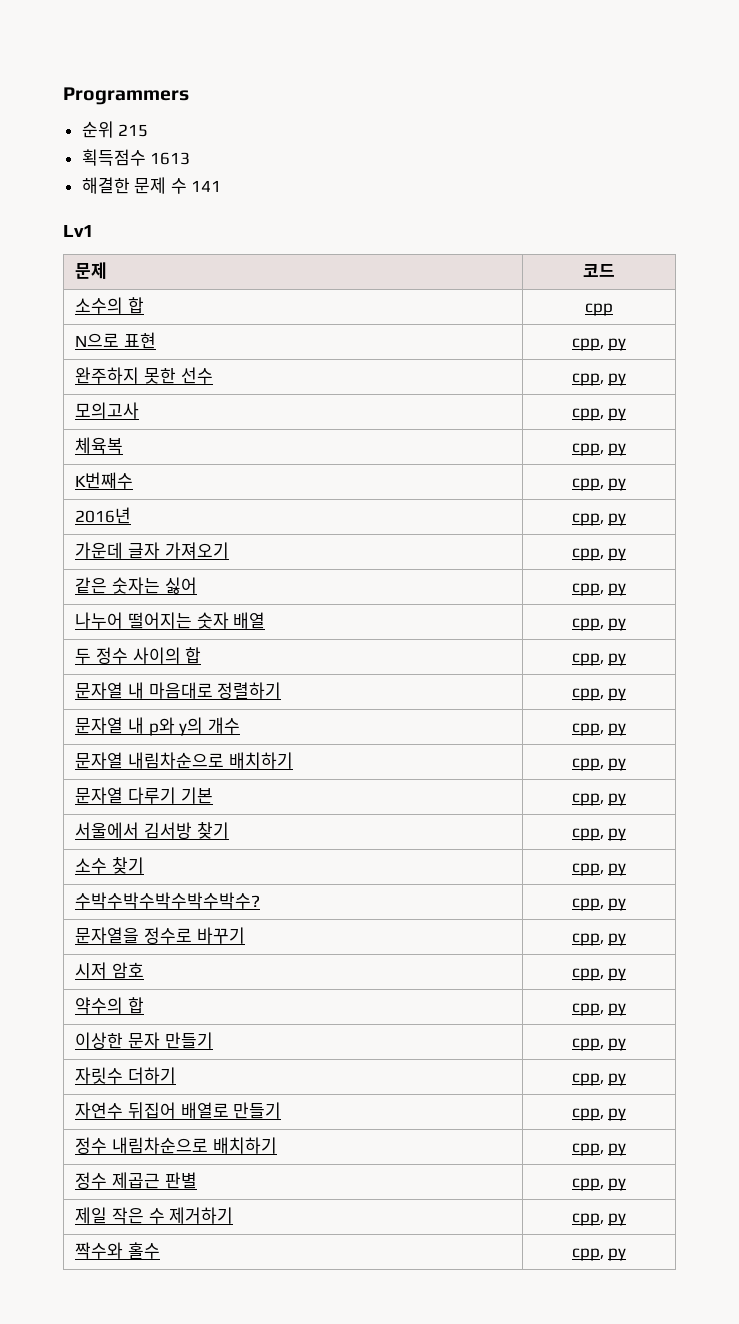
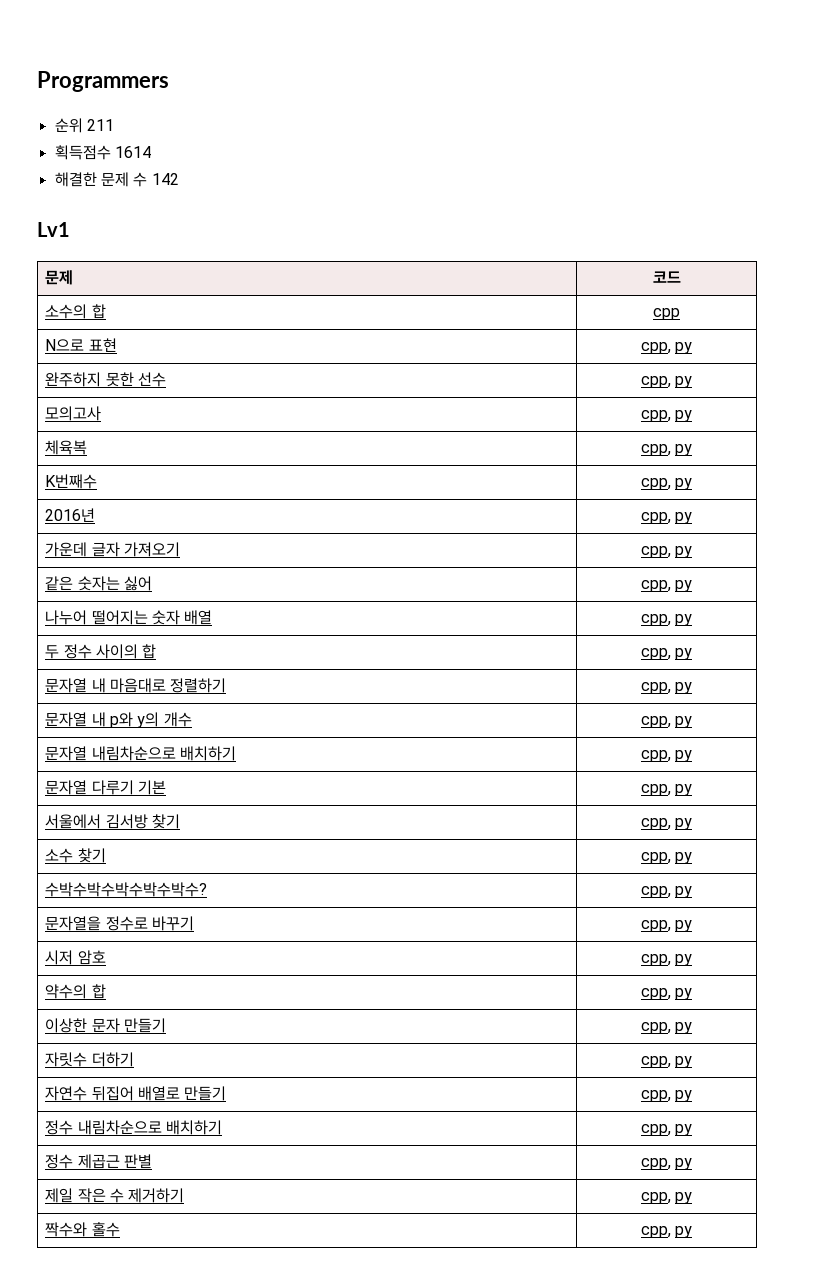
[118,124,149,137] 215 -> [86,119,114,131] 211
[150,152,191,165] 1613 -> [114,146,151,158] 1614
[191,180,222,192] 141 -> [151,173,179,185] 142

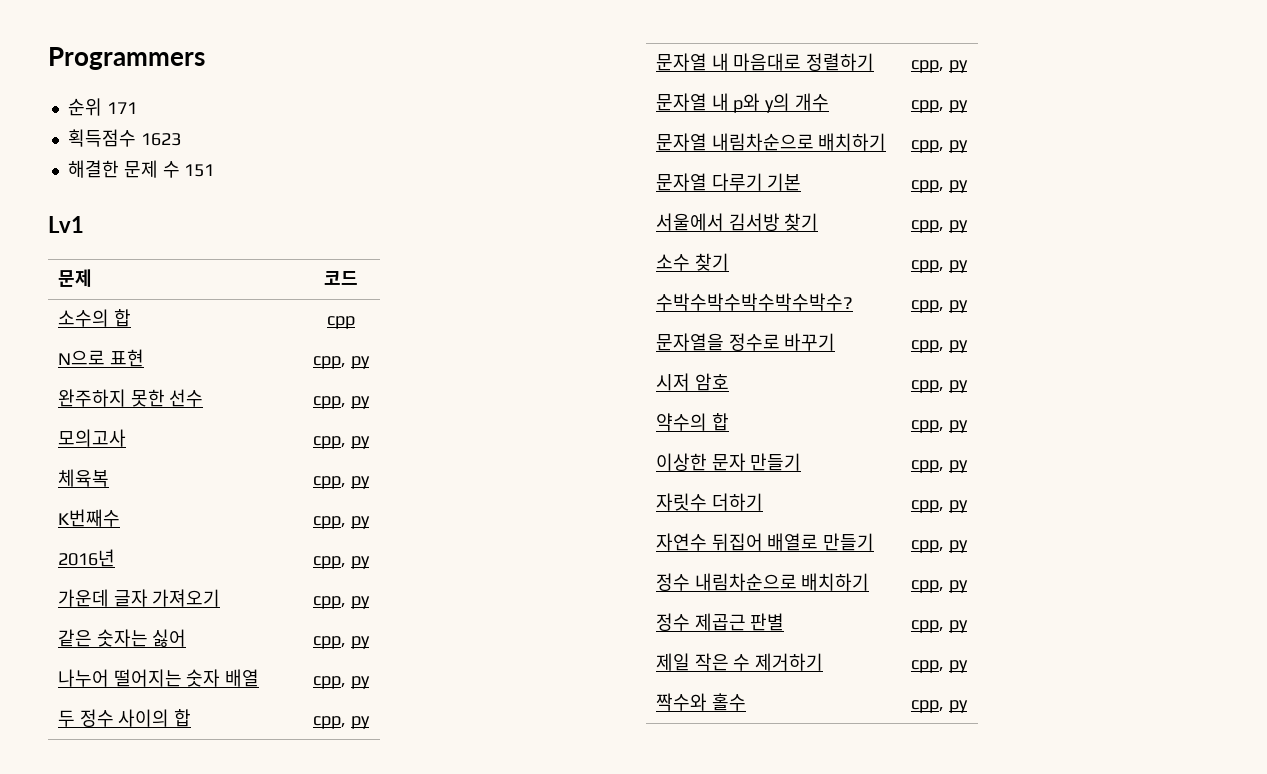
[86,119,114,131] 211 -> [106,102,137,114] 171
[114,146,151,158] 1614 -> [140,133,181,146] 1623
[151,173,179,185] 142 -> [184,164,215,177] 151

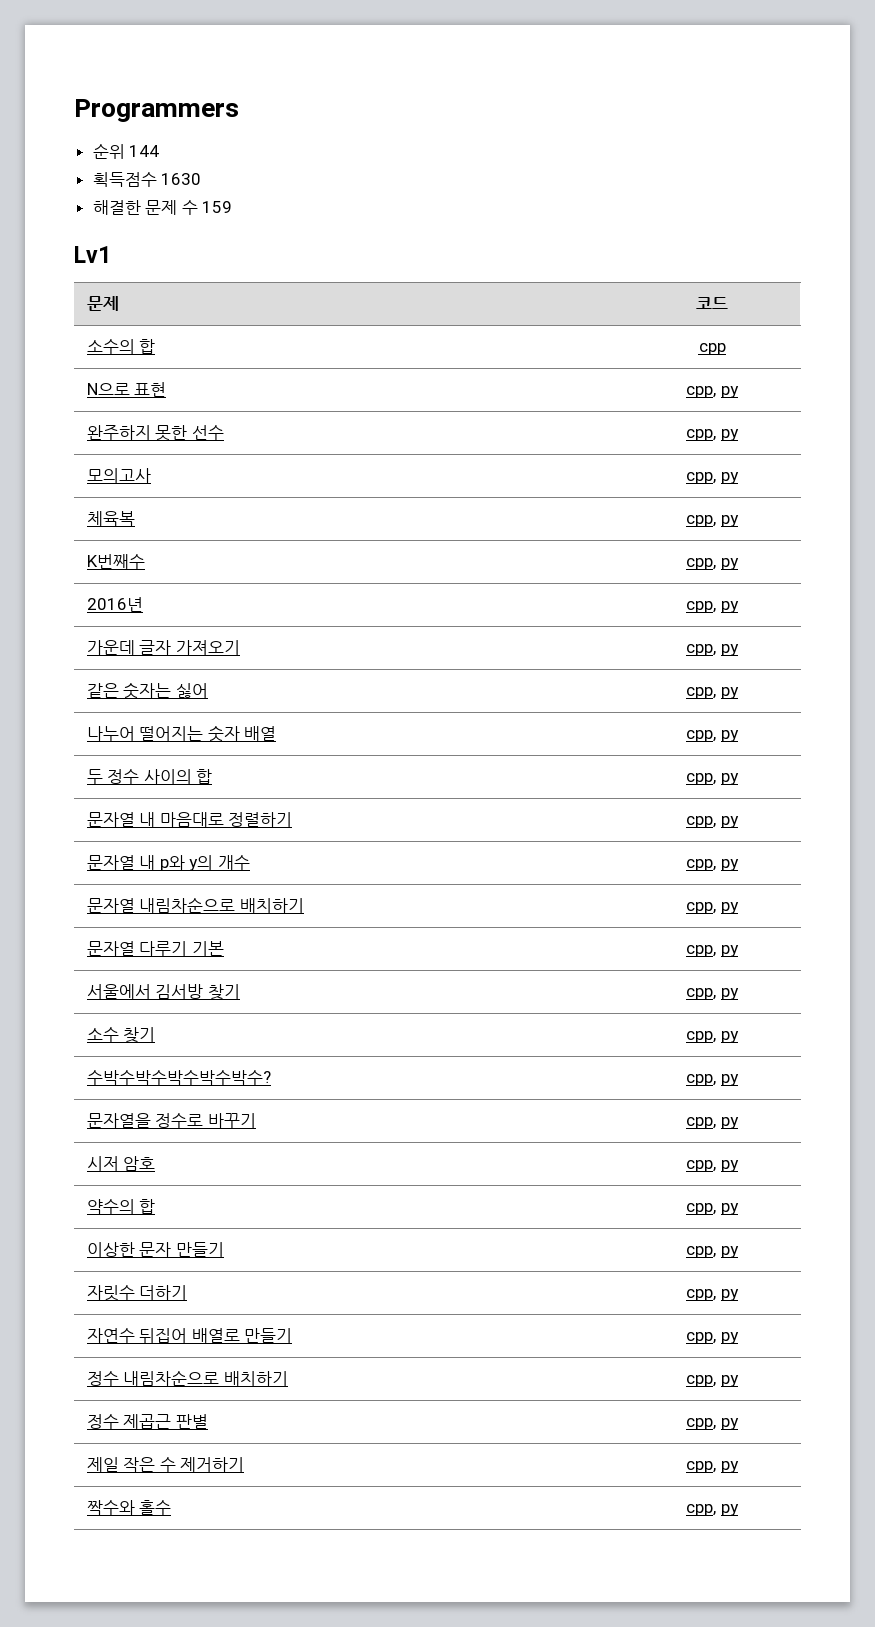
[106,102,137,114] 171 -> [129,145,160,157] 144
[140,133,181,146] 1623 -> [161,173,202,185] 1630
[184,164,215,177] 151 -> [202,201,233,213] 159

